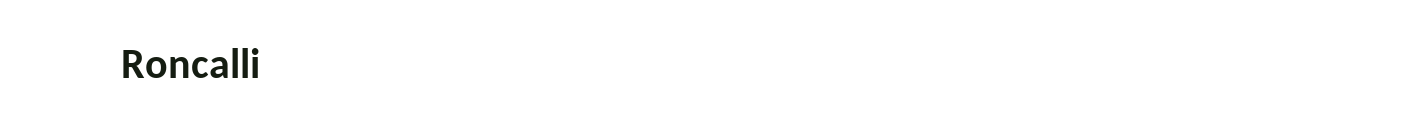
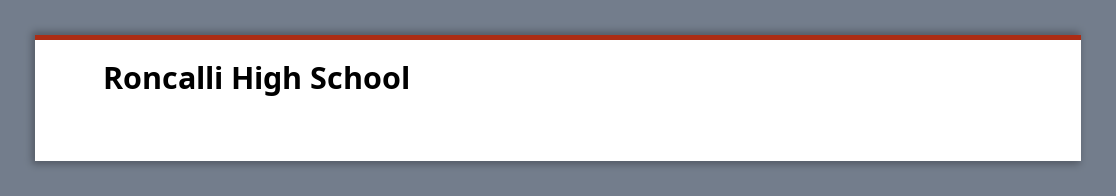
(260, 63) none -> [231,66,411,96] High School

